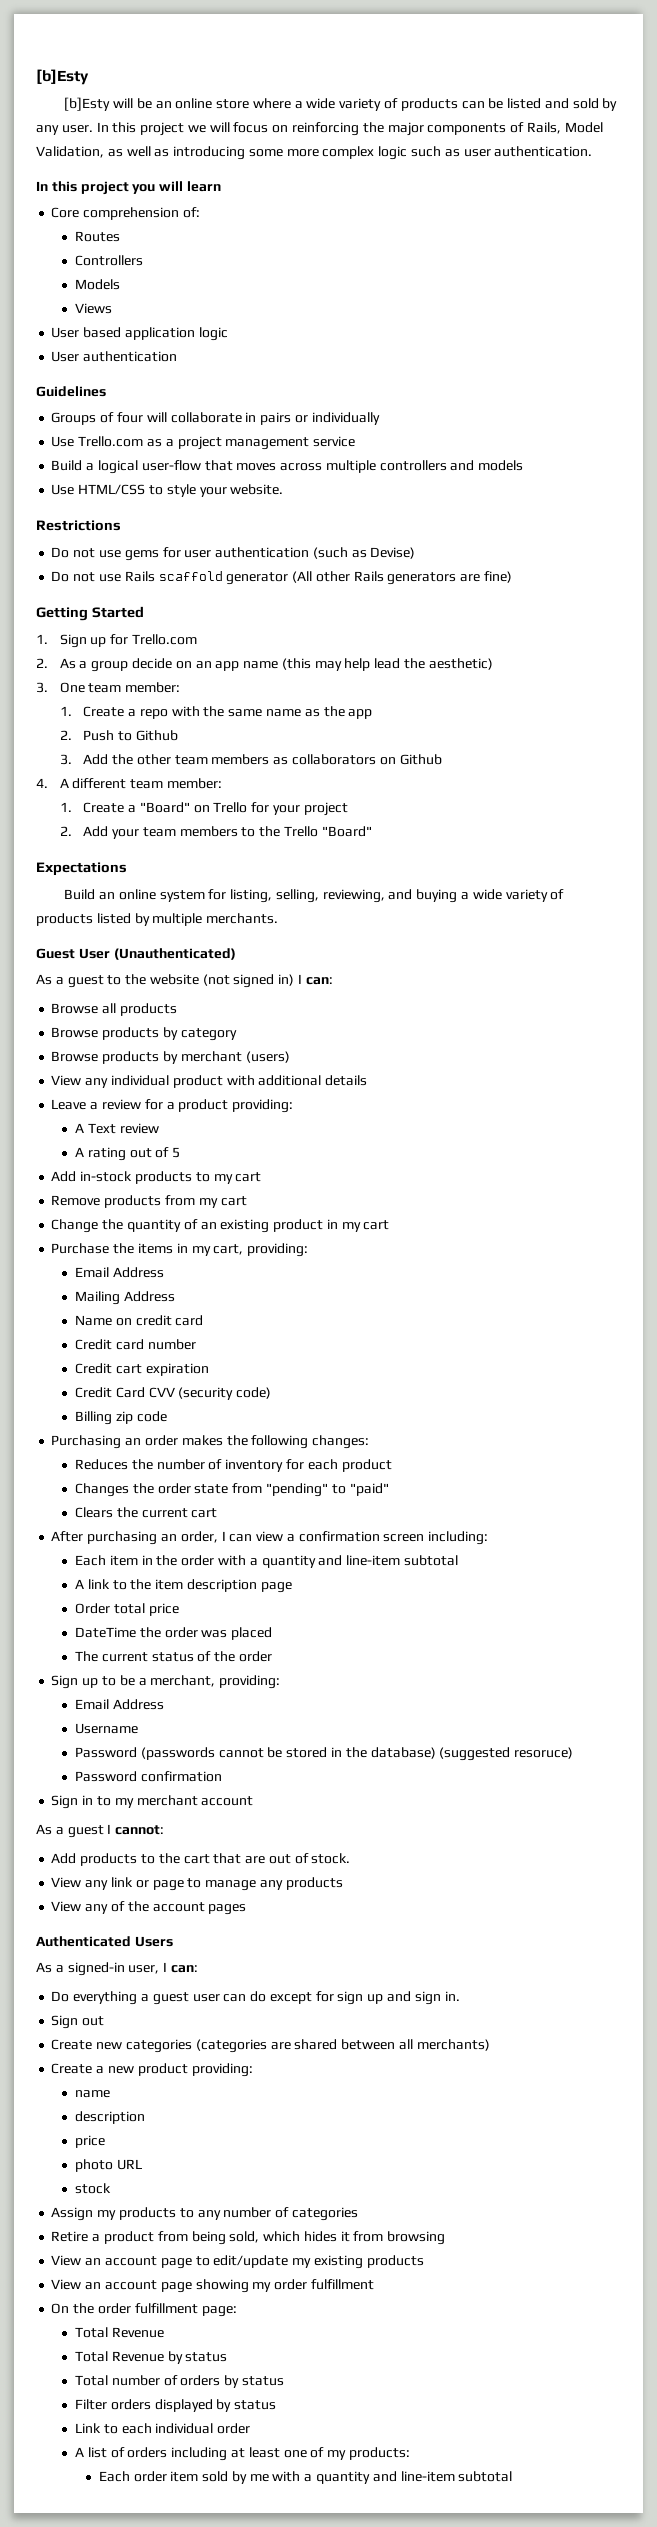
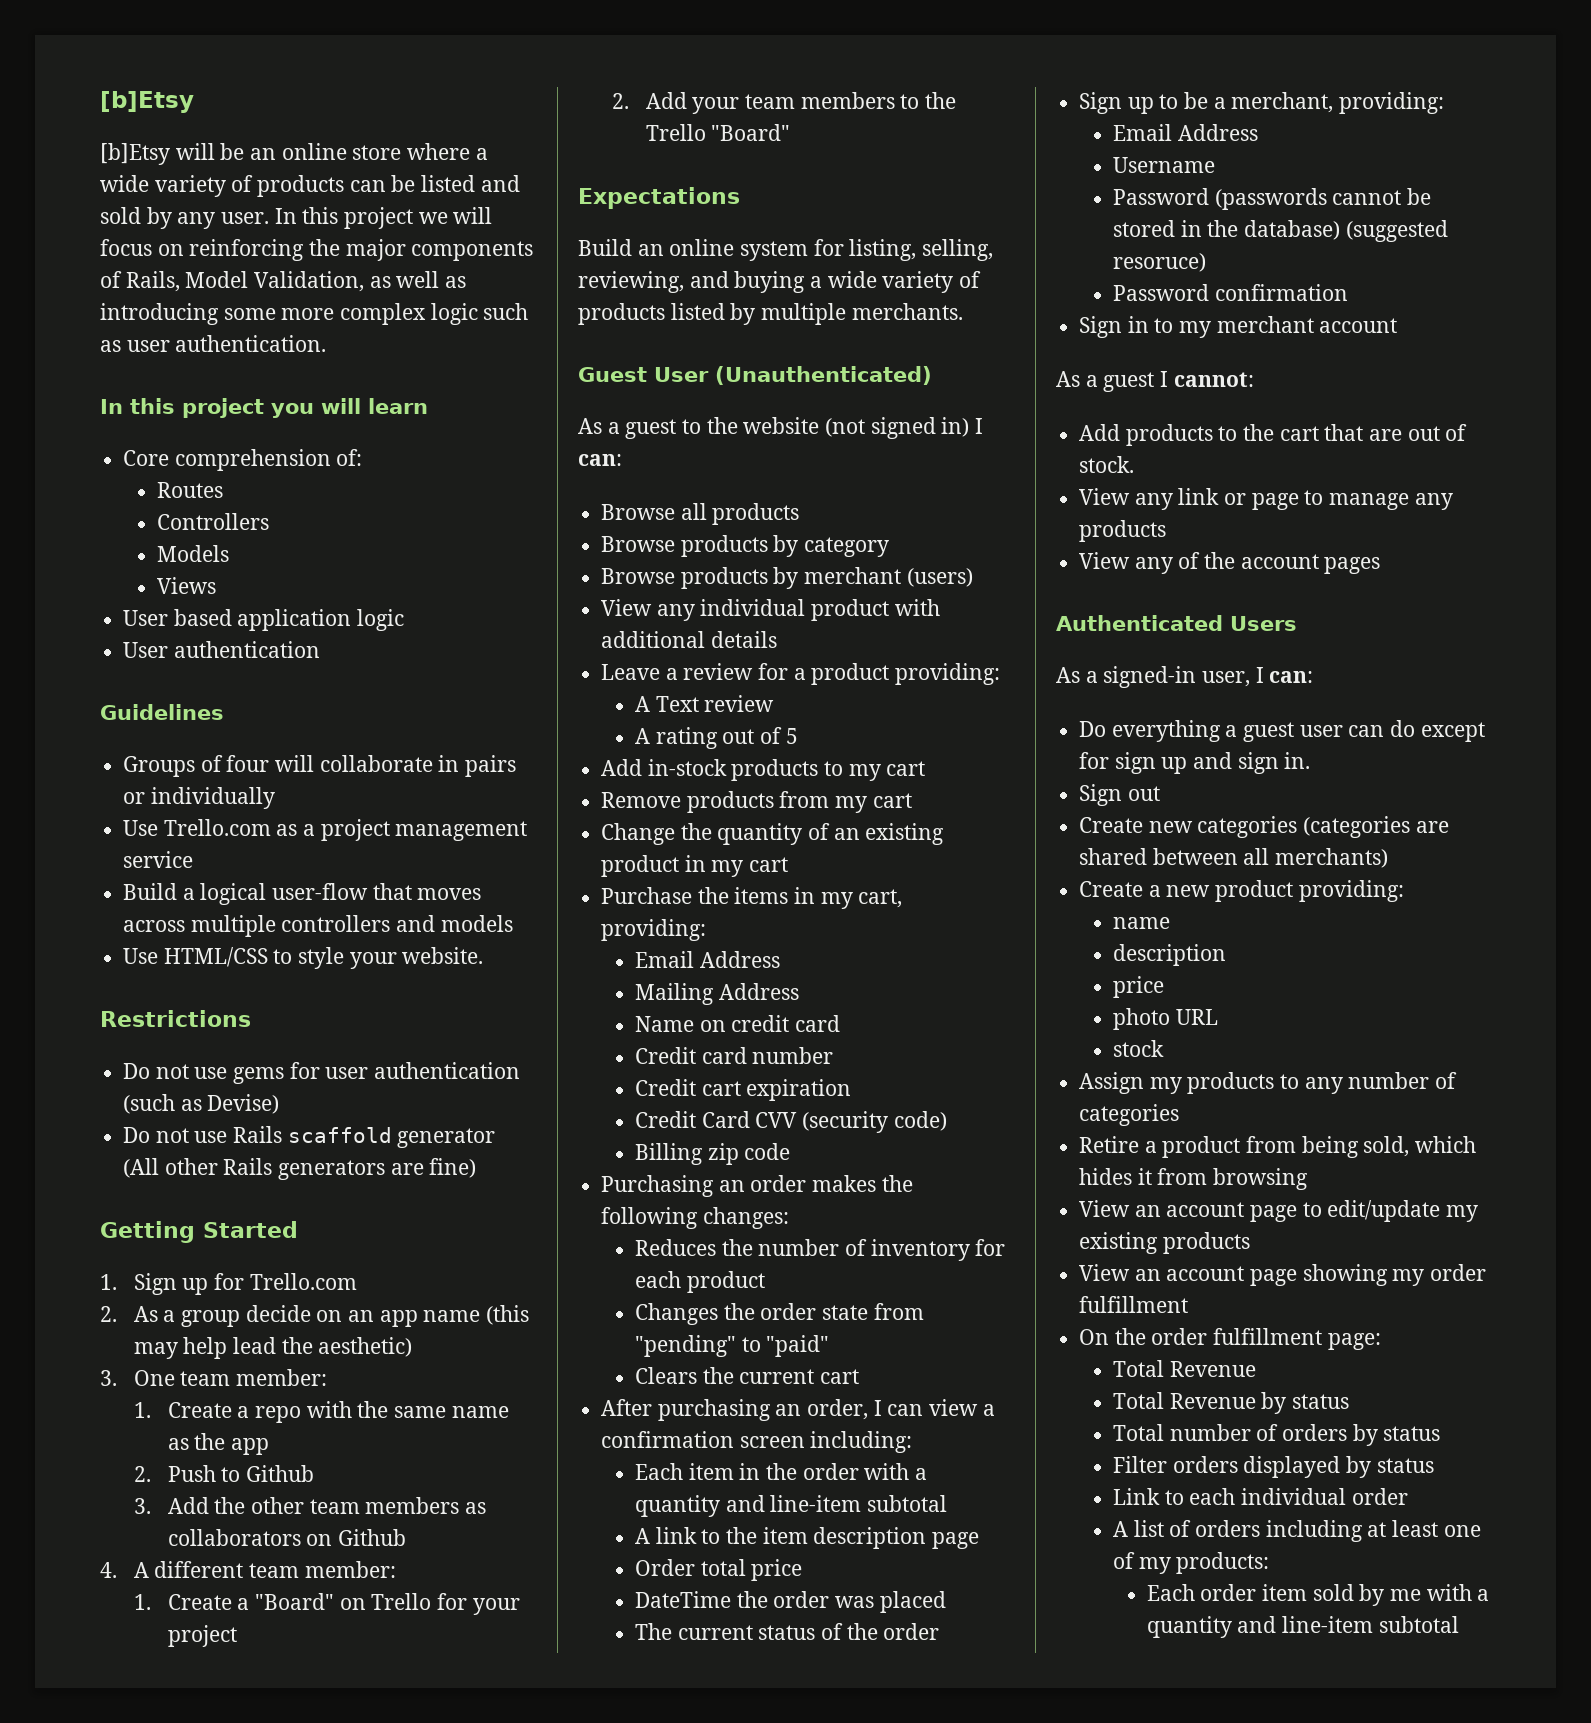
[36,69,89,85] [64,97,111,111] [b]Esty // [b]Esty -> [100,91,194,113] [100,143,170,165] [b]Etsy // [b]Etsy

